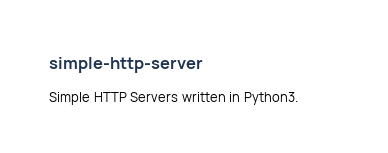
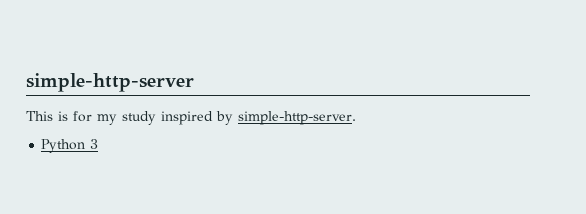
[49,92,298,105] Simple HTTP Servers written in Python3. -> [26,111,356,125] [41,139,99,153] This is for my study inspired by simple-http-server. // Python 3

